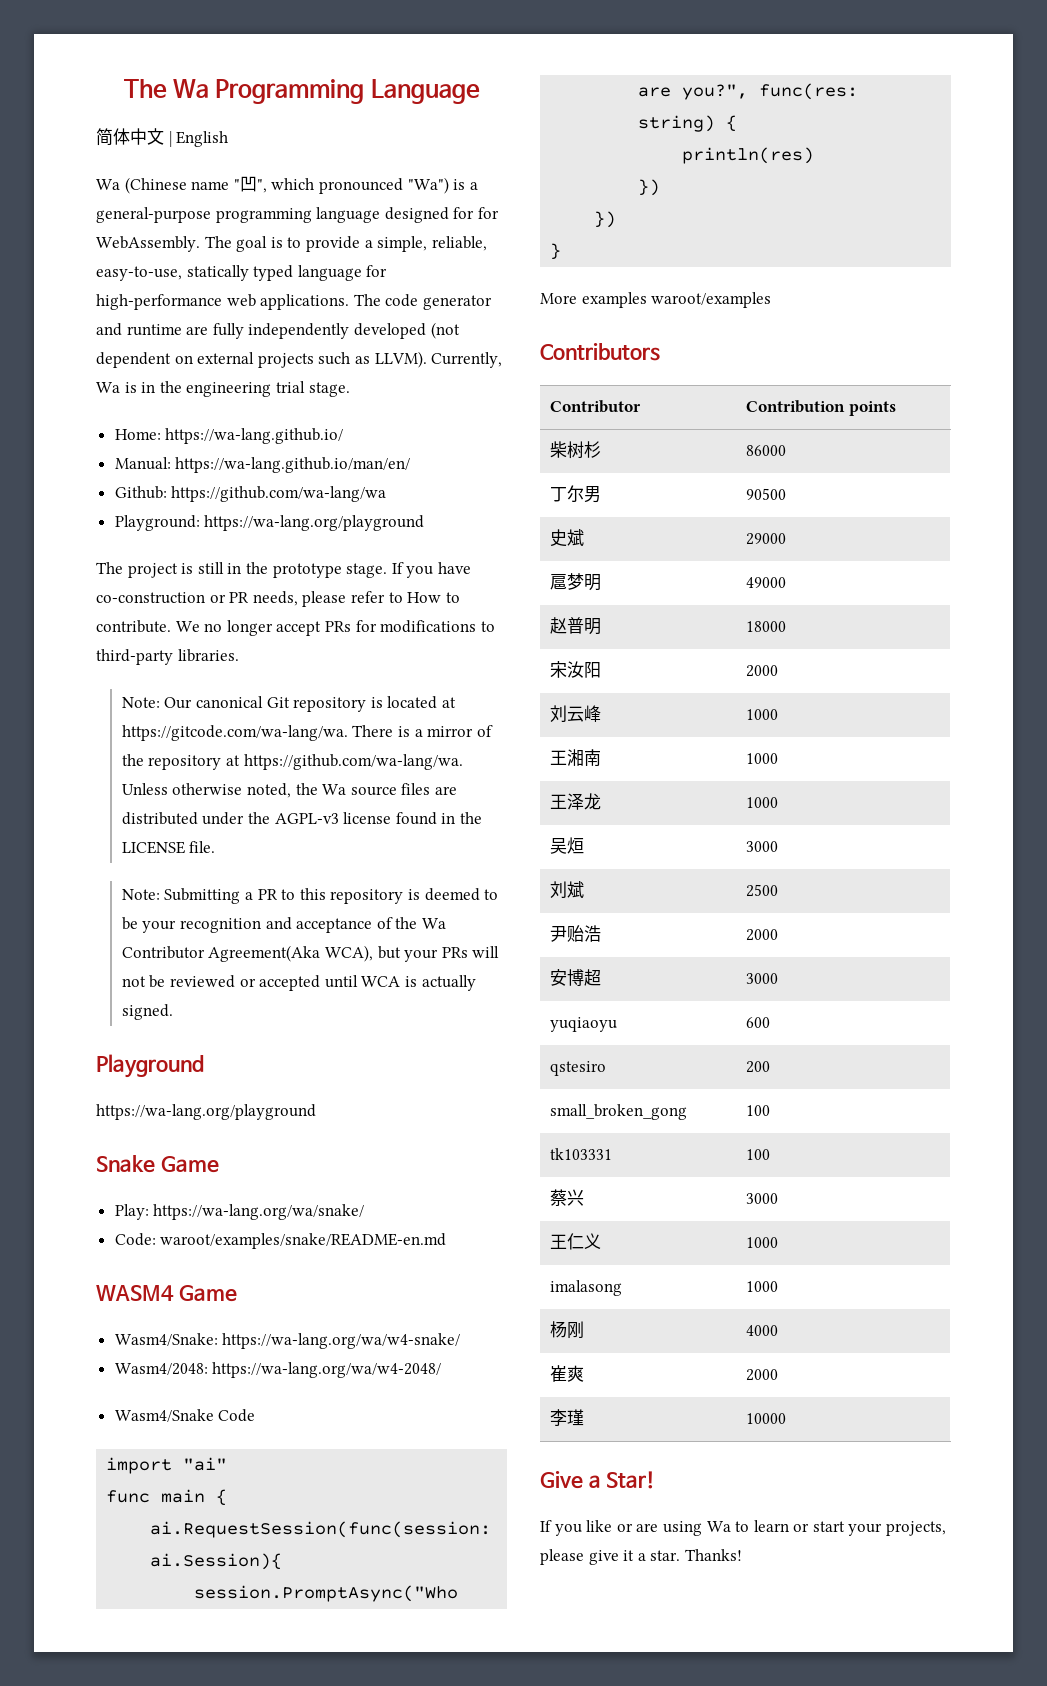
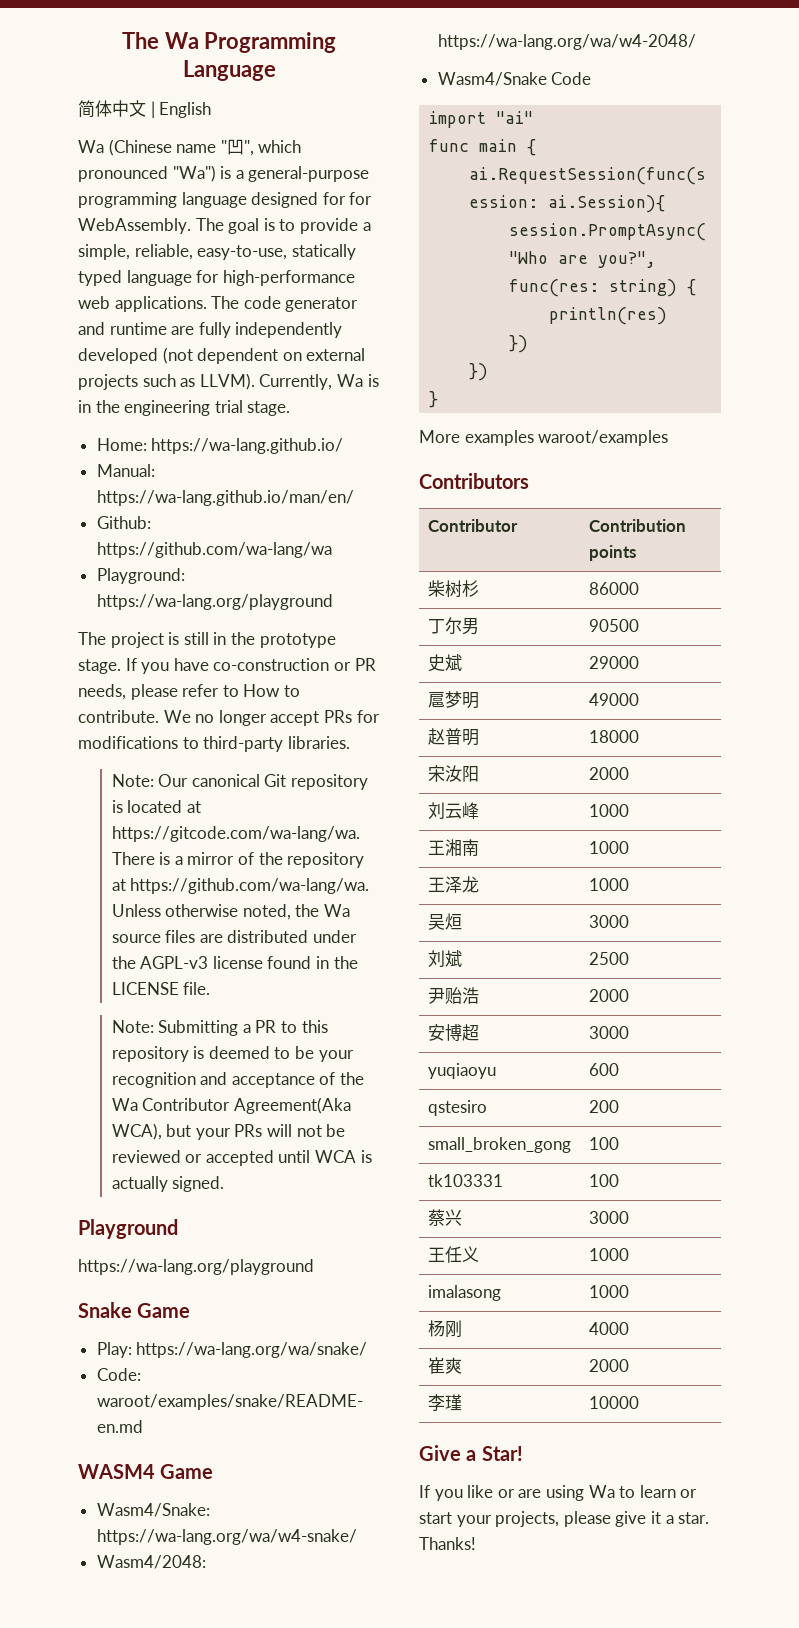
[566,1233,584,1250] 仁 -> [444,1246,462,1263] 任

